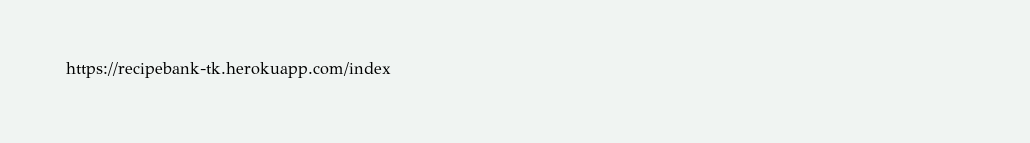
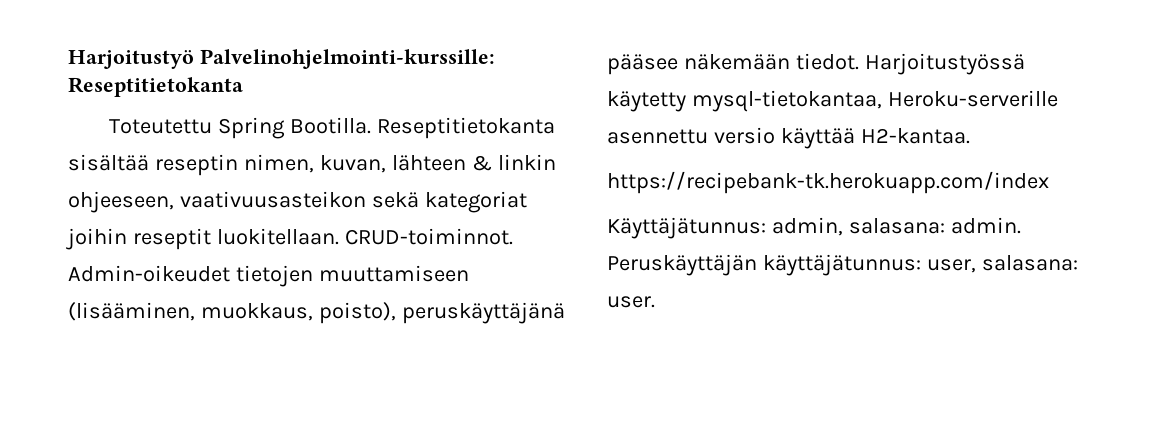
[66,62,391,78] https://recipebank-tk.herokuapp.com/index -> [68,49,495,69] [68,77,243,97] [109,117,556,139] [68,154,556,176] [68,191,527,213] [66,228,513,250] [68,265,469,287] [68,302,565,324] [607,53,1025,75] [607,90,1058,112] [607,127,970,149] [607,171,1049,194] [607,217,1021,239] [607,254,1078,276] [607,296,655,308] Harjoitustyö Palvelinohjelmointi-kurssille: Reseptitietokanta // Toteutettu Spring Bootilla. Reseptitietokanta sisältää reseptin nimen, kuvan, lähteen & linkin ohjeeseen, vaativuusasteikon sekä kategoriat joihin reseptit luokitellaan. CRUD-toiminnot. Admin-oikeudet tietojen muuttamiseen (lisääminen, muokkaus, poisto), peruskäyttäjänä pääsee näkemään tiedot. Harjoitustyössä käytetty mysql-tietokantaa, Heroku-serverille asennettu versio käyttää H2-kantaa. // https://recipebank-tk.herokuapp.com/index // Käyttäjätunnus: admin, salasana: admin. Peruskäyttäjän käyttäjätunnus: user, salasana: user.

